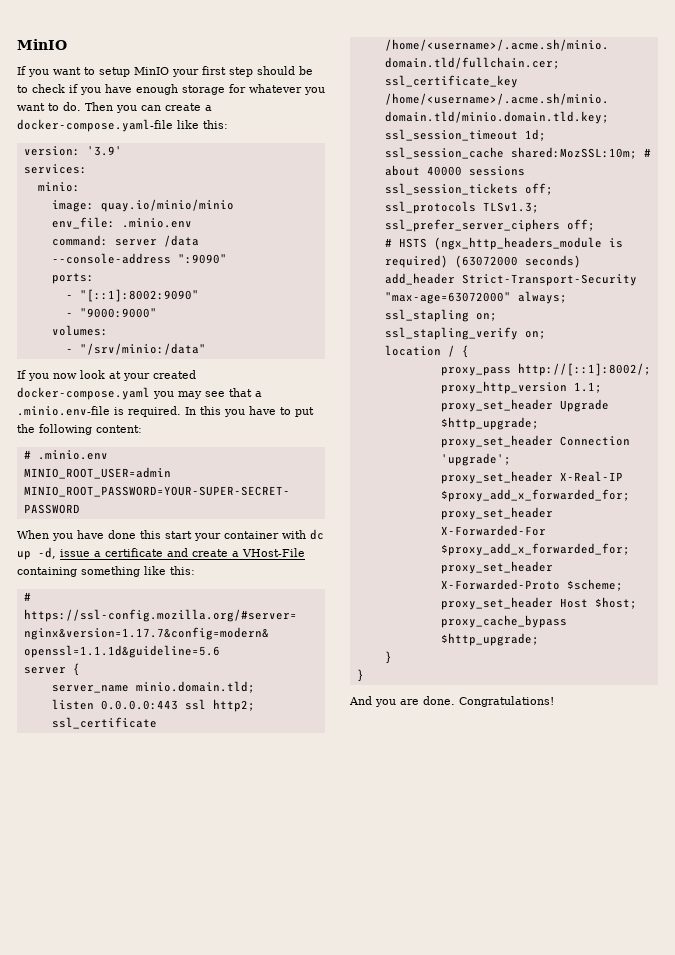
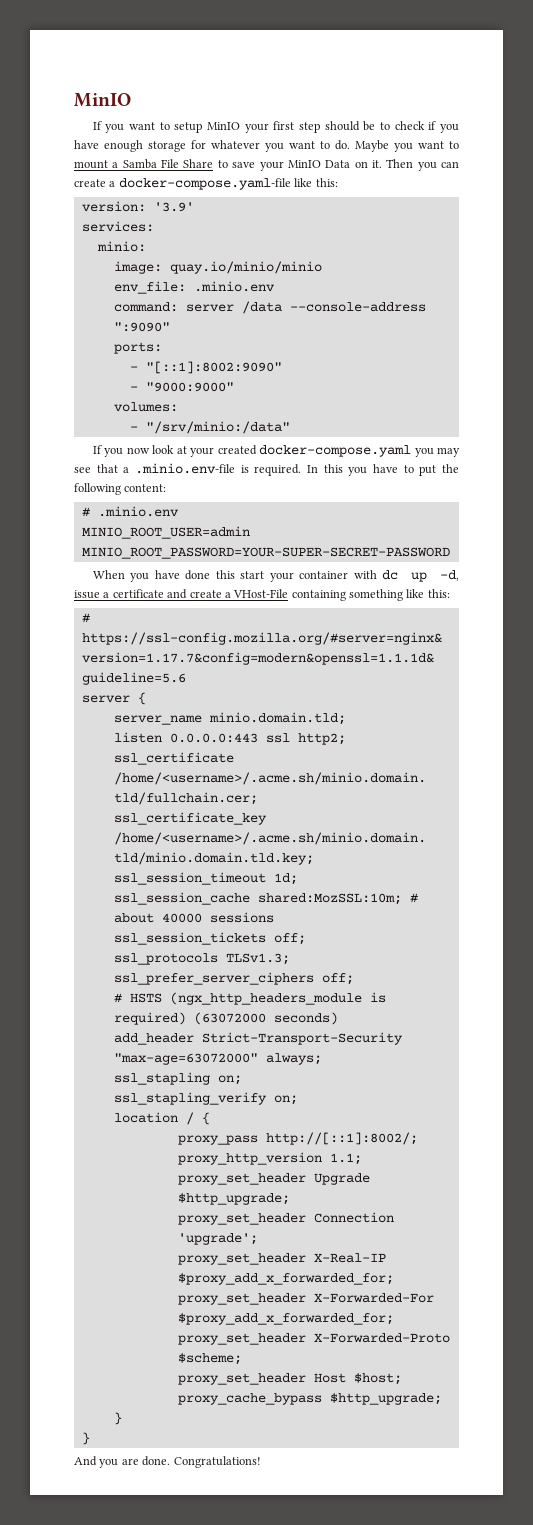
(81, 106) none -> [355,140,459,152] [74,159,382,171] Maybe you want to mount a Samba File Share to save your MinIO Data on it.

